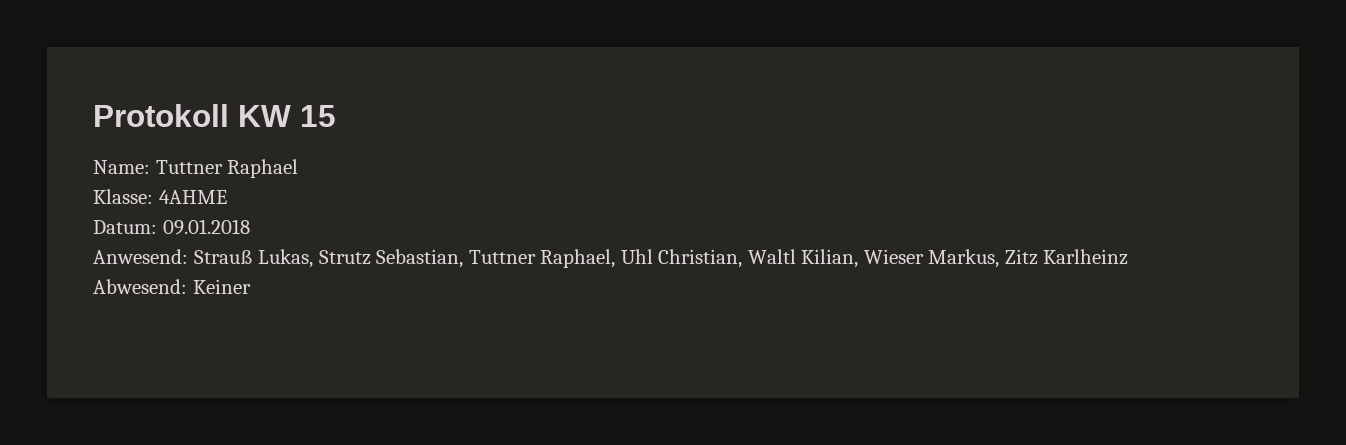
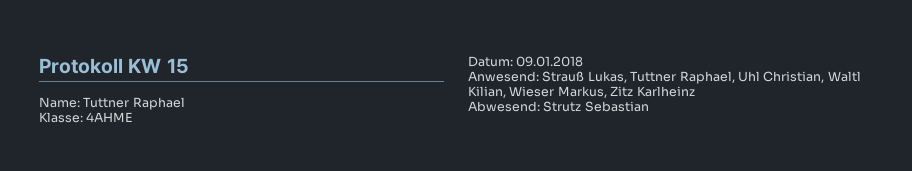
[318,249,464,268] Strutz Sebastian, -> (627, 77) none
[192,279,251,294] Keiner -> [543,101,649,112] Strutz Sebastian

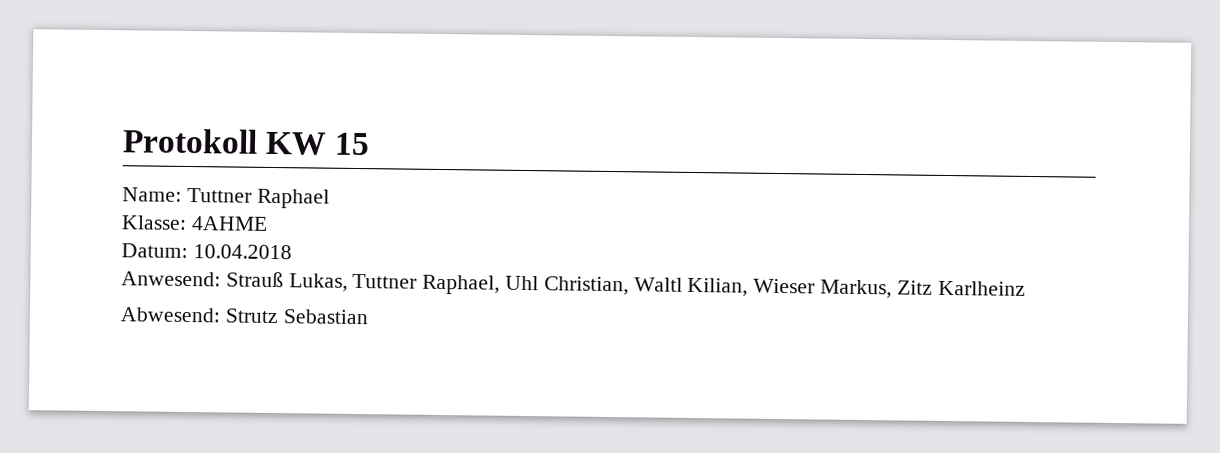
[516,56,584,67] 09.01.2018 -> [192,244,292,260] 10.04.2018

